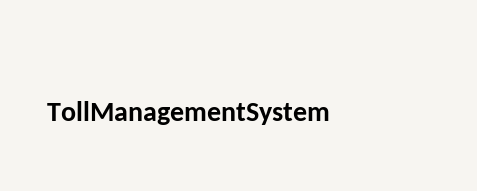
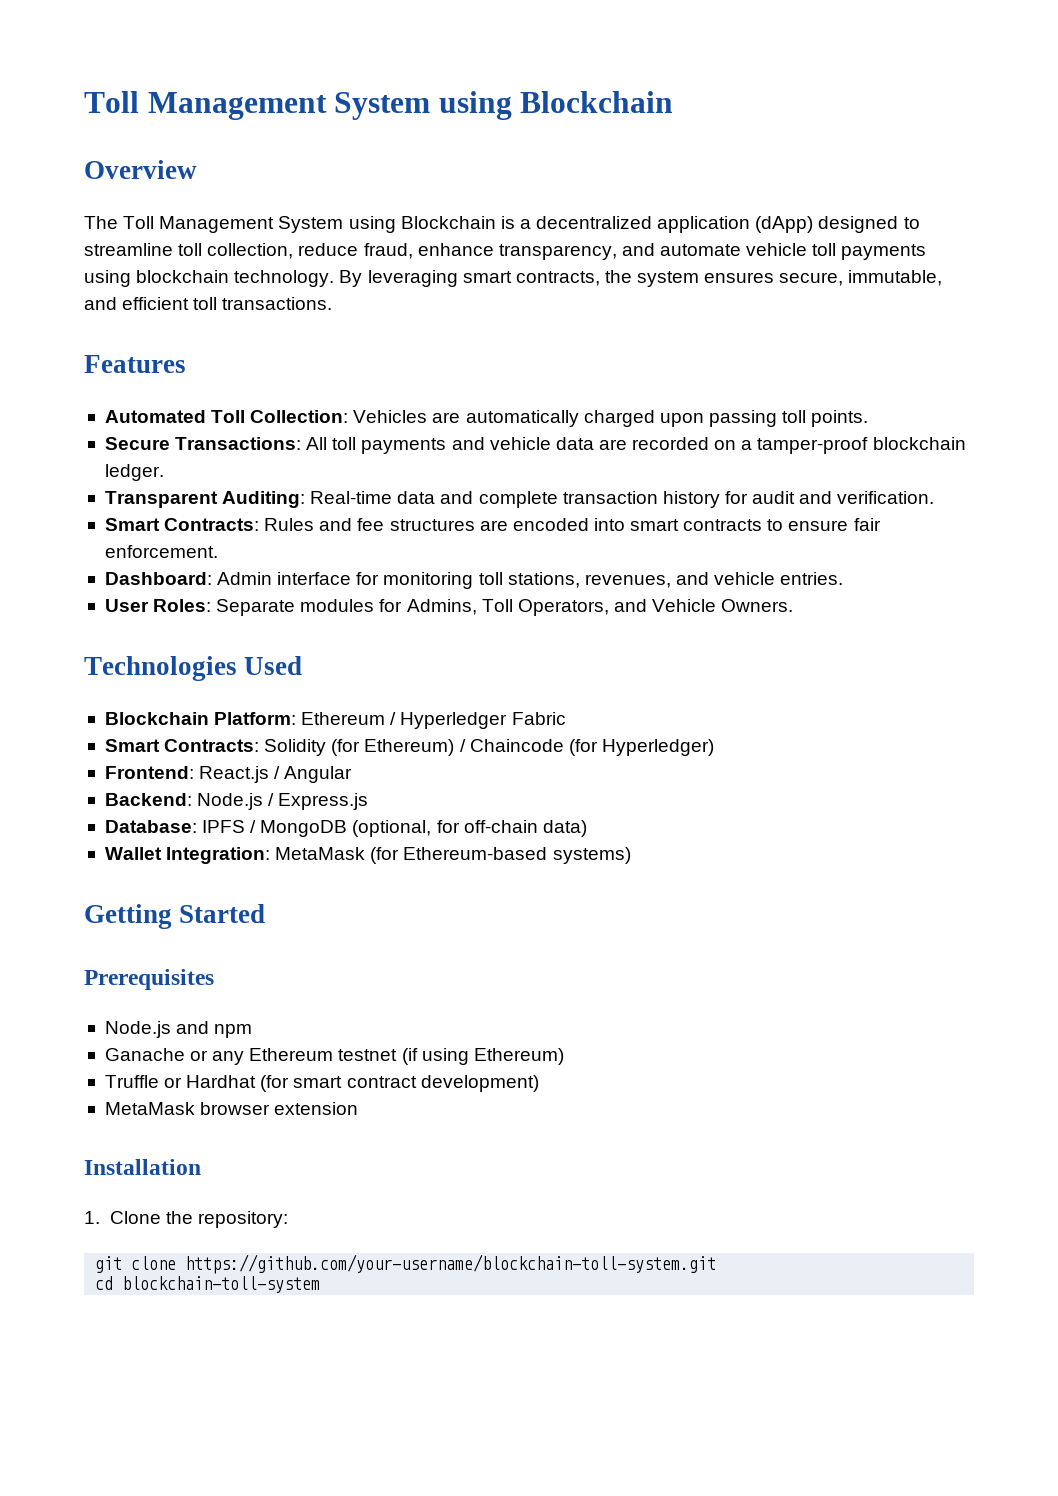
[47,101,330,125] TollManagementSystem -> [84,91,674,120] [84,160,197,179] [84,216,920,233] [84,243,927,260] [84,270,943,287] [84,297,333,310] [84,355,186,373] [104,410,869,427] [104,437,966,454] [104,464,164,481] [104,491,935,508] [104,518,881,531] [104,545,218,558] [104,572,844,589] [104,599,794,616] [84,656,303,681] [104,712,566,729] [104,739,714,756] [104,766,353,783] [104,793,369,810] [104,820,587,837] [104,847,631,864] [84,904,266,929] [84,969,214,990] [104,1021,253,1038] [104,1048,564,1065] [104,1075,539,1092] [104,1102,359,1115] [84,1159,201,1175] [84,1211,288,1228] [95,1254,717,1274] [95,1276,321,1293] Toll Management System using Blockchain // Overview // The Toll Management System using Blockchain is a decentralized application (dApp) designed to streamline toll collection, reduce fraud, enhance transparency, and automate vehicle toll payments using blockchain technology. By leveraging smart contracts, the system ensures secure, immutable, and efficient toll transactions. // Features // Automated Toll Collection: Vehicles are automatically charged upon passing toll points. // Secure Transactions: All toll payments and vehicle data are recorded on a tamper-proof blockchain ledger. // Transparent Auditing: Real-time data and complete transaction history for audit and verification. // Smart Contracts: Rules and fee structures are encoded into smart contracts to ensure fair enforcement. // Dashboard: Admin interface for monitoring toll stations, revenues, and vehicle entries. // User Roles: Separate modules for Admins, Toll Operators, and Vehicle Owners. // Technologies Used // Blockchain Platform: Ethereum / Hyperledger Fabric // Smart Contracts: Solidity (for Ethereum) / Chaincode (for Hyperledger) // Frontend: React.js / Angular // Backend: Node.js / Express.js // Database: IPFS / MongoDB (optional, for off-chain data) // Wallet Integration: MetaMask (for Ethereum-based systems) // Getting Started // Prerequisites // Node.js and npm // Ganache or any Ethereum testnet (if using Ethereum) // Truffle or Hardhat (for smart contract development) // MetaMask browser extension // Installation // 1. Clone the repository: // git clone https://github.com/your-username/blockchain-toll-system.git // cd blockchain-toll-system

